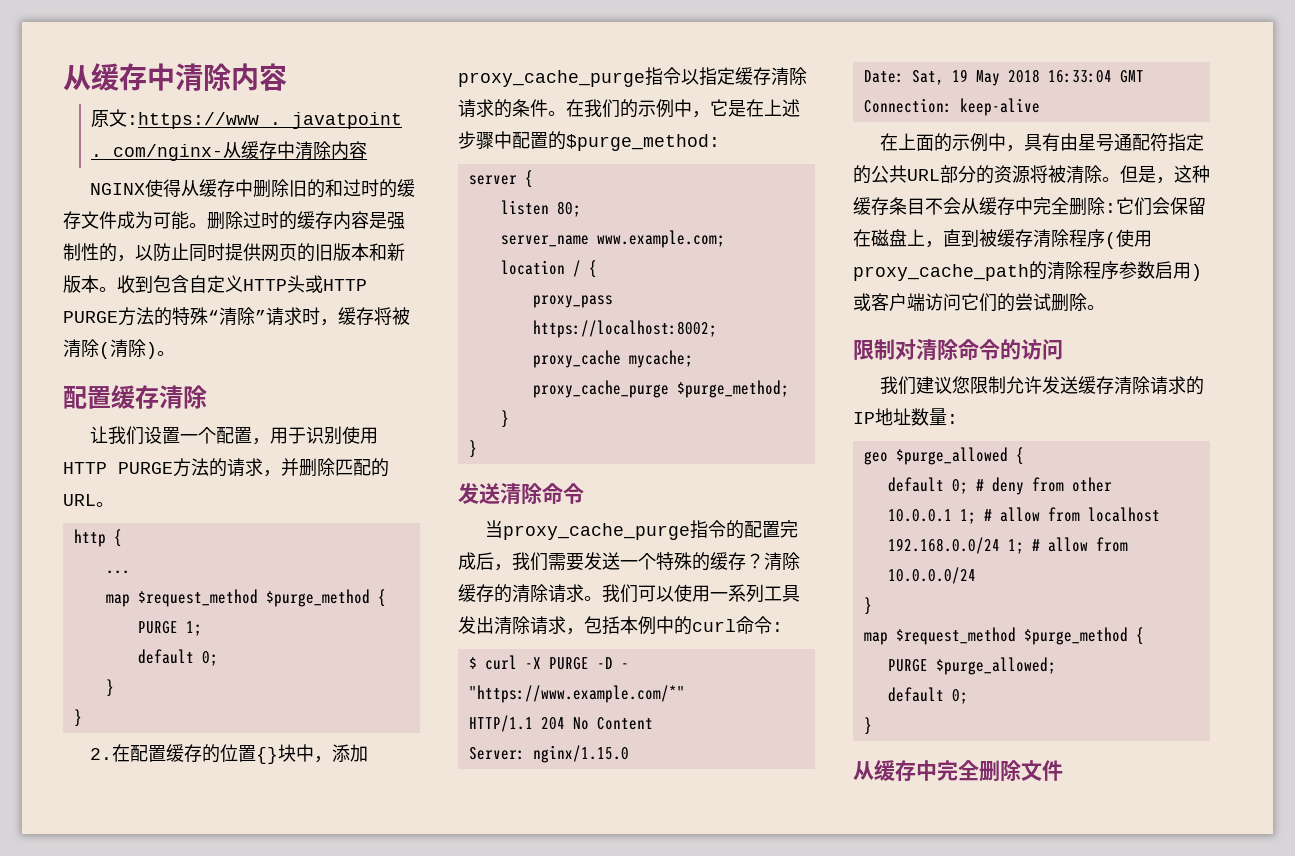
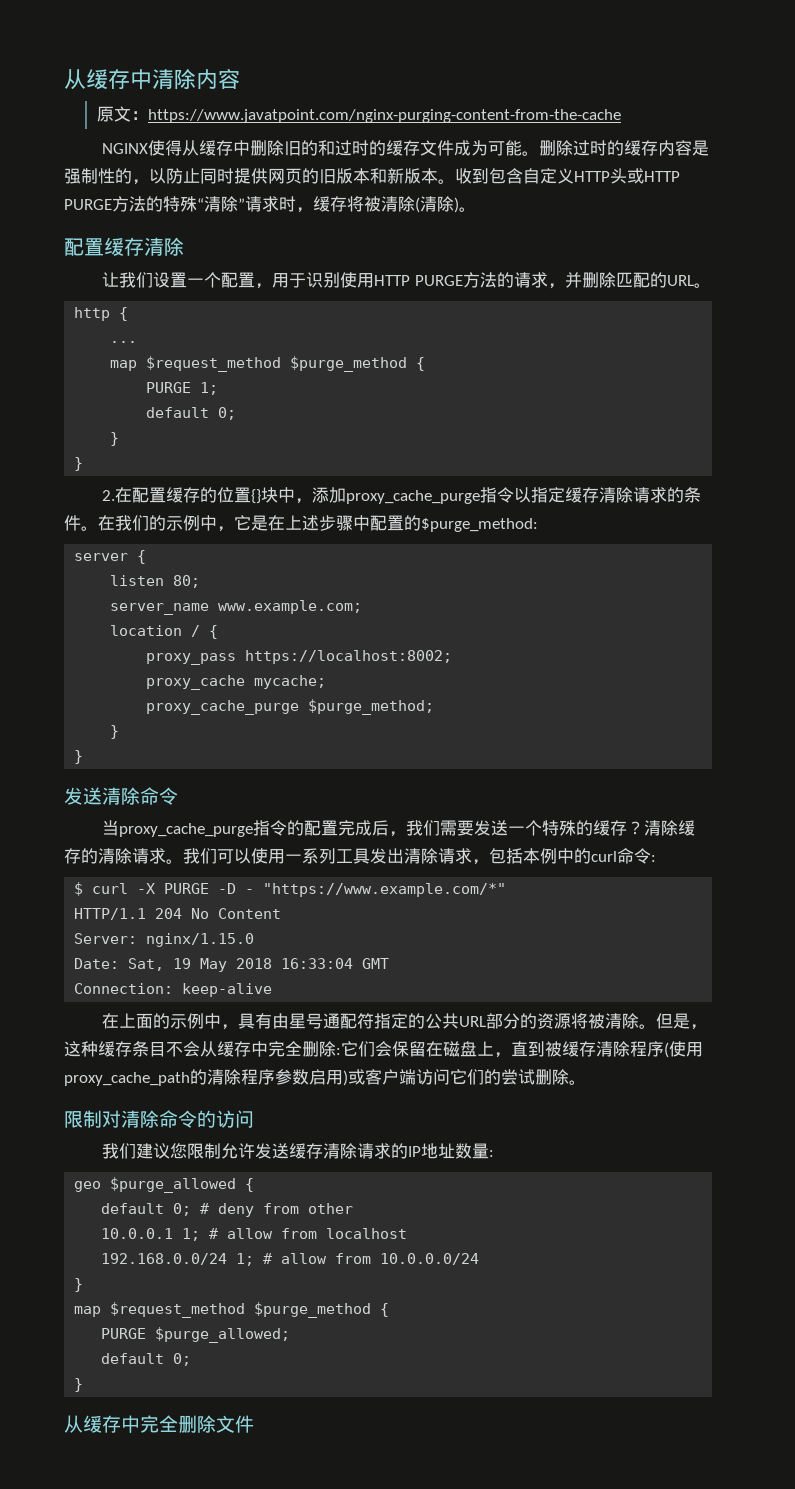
[127,112,403,129] [91,141,368,161] :https://www . javatpoint . com/nginx-从缓存中清除内容 -> [130,109,621,123] ：https://www.javatpoint.com/nginx-purging-content-from-the-cache

